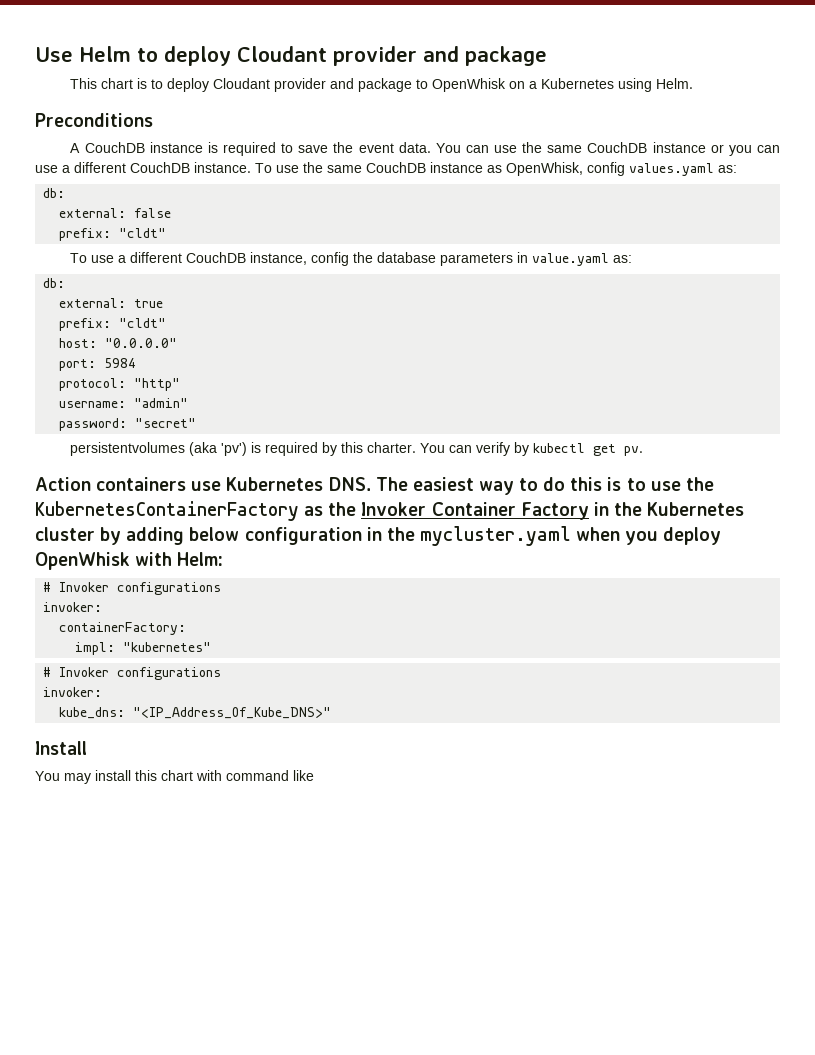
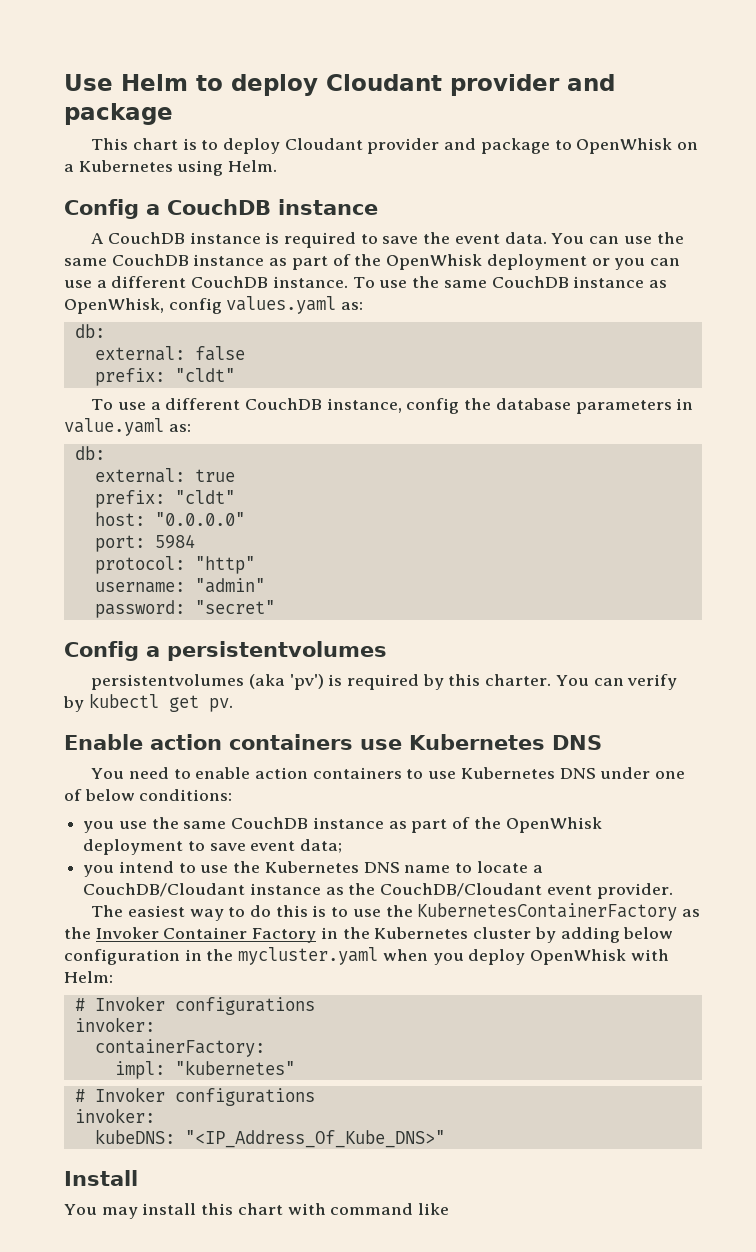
[35,113,153,127] Preconditions -> [64,199,378,219] Config a CouchDB instance
(706, 147) none -> [269,254,587,270] as part of the OpenWhisk deployment
(197, 423) none -> [64,641,387,661] // Config a persistentvolumes
[35,477,91,491] Action -> [64,734,222,750] Enable action
[328,477,371,491] DNS. -> [552,735,602,750] [91,767,686,779] [64,789,233,801] [83,817,602,833] [83,839,343,855] [83,861,543,877] [83,883,673,899] DNS // You need to enable action containers to use Kubernetes DNS under one of below conditions: // you use the same CouchDB instance as part of the OpenWhisk deployment to save event data; // you intend to use the Kubernetes DNS name to locate a CouchDB/Cloudant instance as the CouchDB/Cloudant event provider. //
[59,707,126,719] kube_dns: -> [94,1129,175,1144] kubeDNS:

